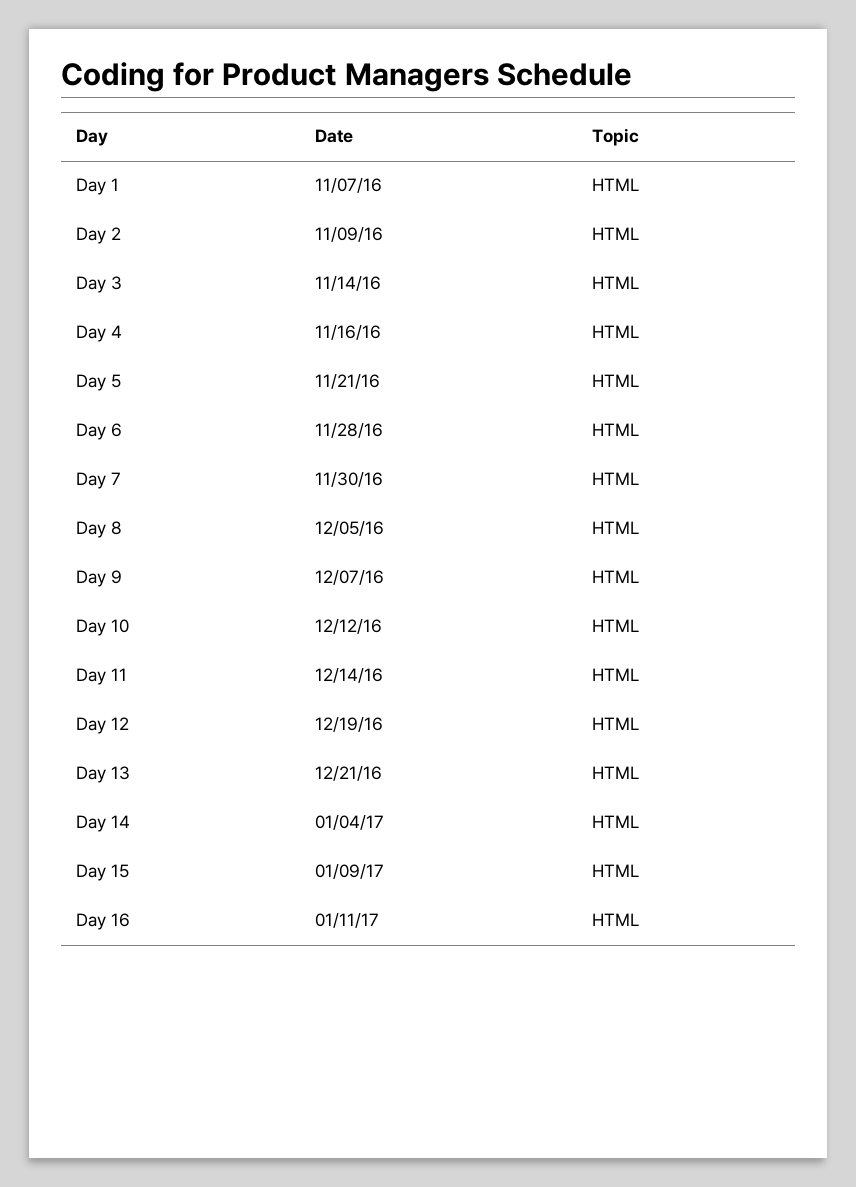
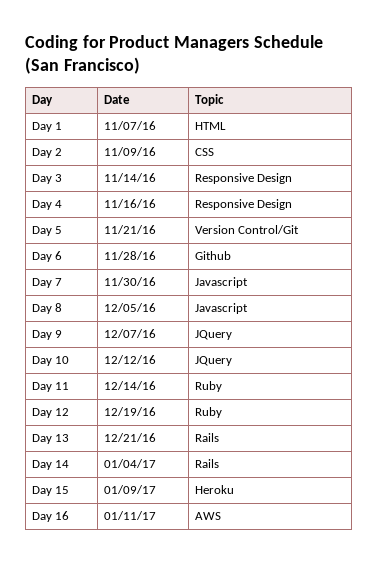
(632, 74) none -> [25,57,140,74] (San Francisco)
[592,227,640,240] HTML -> [194,148,214,156] CSS
[592,276,640,289] HTML -> [194,173,293,184] Responsive Design
[592,325,640,338] HTML -> [194,199,293,210] Responsive Design
[592,374,640,387] HTML -> [194,225,300,234] Version Control/Git
[592,423,640,436] HTML -> [194,251,231,260] Github
[592,472,640,485] HTML -> [194,277,248,288] Javascript
[592,521,640,534] HTML -> [194,303,248,314] Javascript
[592,570,640,583] HTML -> [194,330,232,340] JQuery
[592,619,640,632] HTML -> [194,356,232,366] JQuery
[592,668,640,681] HTML -> [194,381,222,392] Ruby
[592,717,640,730] HTML -> [194,407,222,418] Ruby
[592,766,640,779] HTML -> [194,433,219,442] Rails
[592,815,640,828] HTML -> [194,459,219,468] Rails
[592,864,640,877] HTML -> [194,485,234,494] Heroku
[592,913,640,926] HTML -> [194,512,221,520] AWS

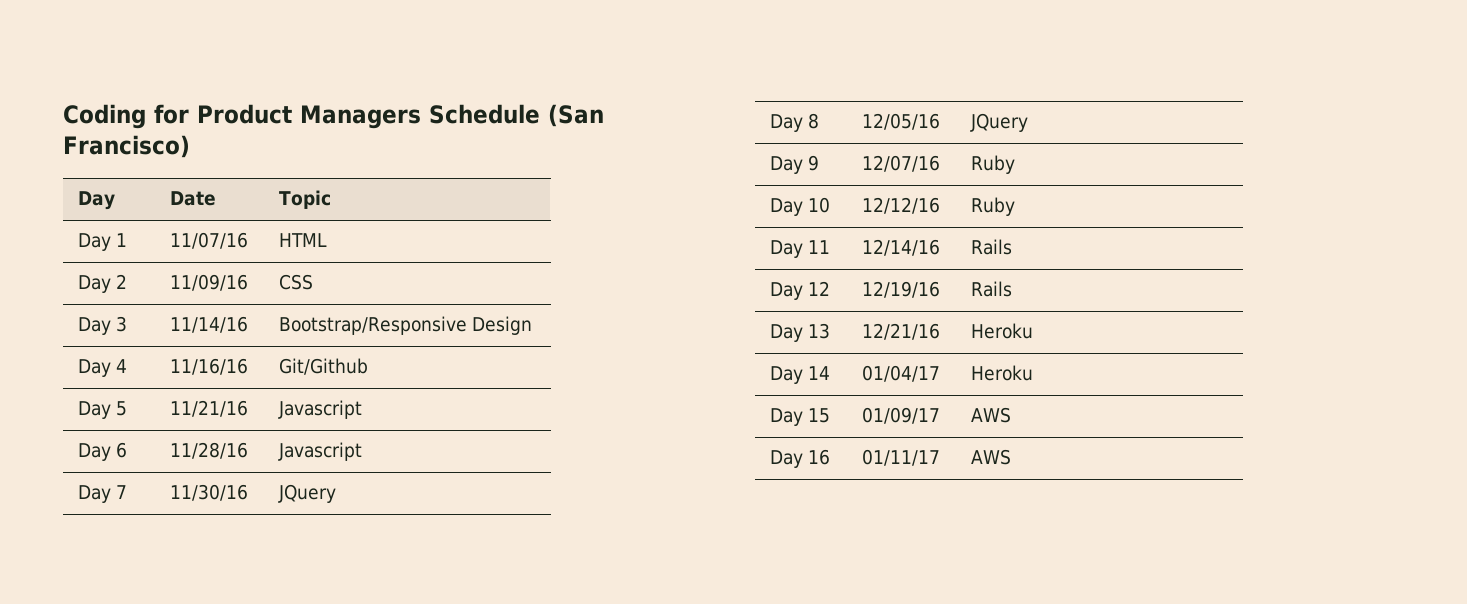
[194,173,254,184] Responsive -> [279,316,468,335] Bootstrap/Responsive
[194,199,293,210] Responsive Design -> [279,358,369,375] Git/Github
[194,225,300,234] Version Control/Git -> [278,400,363,419] Javascript
[194,251,231,260] Github -> [278,442,363,461] Javascript
[194,277,248,288] Javascript -> [278,484,337,503] JQuery
[194,303,248,314] Javascript -> [970,113,1029,132] JQuery
[194,330,232,340] JQuery -> [971,155,1016,174] Ruby
[194,356,232,366] JQuery -> [971,197,1016,216] Ruby
[194,381,222,392] Ruby -> [971,239,1013,255] Rails
[194,407,222,418] Ruby -> [971,281,1013,297] Rails
[194,433,219,442] Rails -> [971,323,1034,339] Heroku
[194,459,219,468] Rails -> [971,365,1034,381] Heroku
[194,485,234,494] Heroku -> [971,407,1012,423] AWS

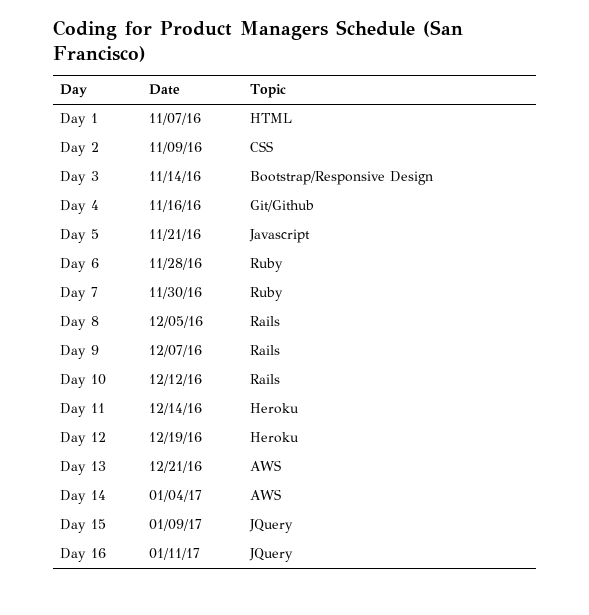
[278,442,363,461] Javascript -> [249,258,283,272] Ruby
[278,484,337,503] JQuery -> [249,287,283,301] Ruby
[970,113,1029,132] JQuery -> [249,316,280,326] Rails
[971,155,1016,174] Ruby -> [249,345,280,355] Rails
[971,197,1016,216] Ruby -> [249,374,280,384] Rails
[971,239,1013,255] Rails -> [249,403,299,414] Heroku
[971,281,1013,297] Rails -> [249,432,299,443] Heroku
[971,323,1034,339] Heroku -> [249,460,281,471] AWS
[971,365,1034,381] Heroku -> [249,489,281,500] AWS
[971,407,1012,423] AWS -> [248,519,293,533] JQuery
[971,449,1012,465] AWS -> [248,548,293,562] JQuery

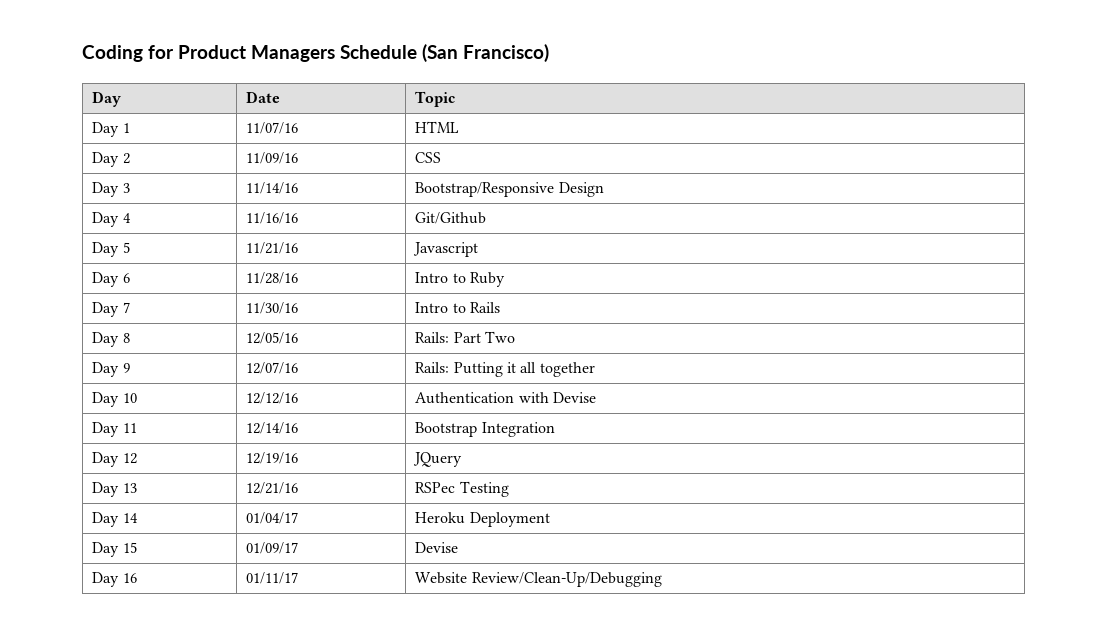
(202, 264) none -> [415,272,466,283] Intro to
[249,287,283,301] Ruby -> [415,302,500,313] Intro to Rails
[249,316,280,326] Rails -> [415,331,515,343] Rails: Part Two
[249,345,280,355] Rails -> [415,362,595,377] Rails: Putting it all together
[249,374,280,384] Rails -> [415,392,596,404] Authentication with Devise
[249,403,299,414] Heroku -> [415,422,555,437] Bootstrap Integration
[249,432,299,443] Heroku -> [413,452,463,467] JQuery
[249,460,281,471] AWS -> [415,481,509,497] RSPec Testing
[249,489,281,500] AWS -> [415,512,550,527] Heroku Deployment
[248,519,293,533] JQuery -> [415,542,459,553] Devise
[248,548,293,562] JQuery -> [415,572,662,587] Website Review/Clean-Up/Debugging

